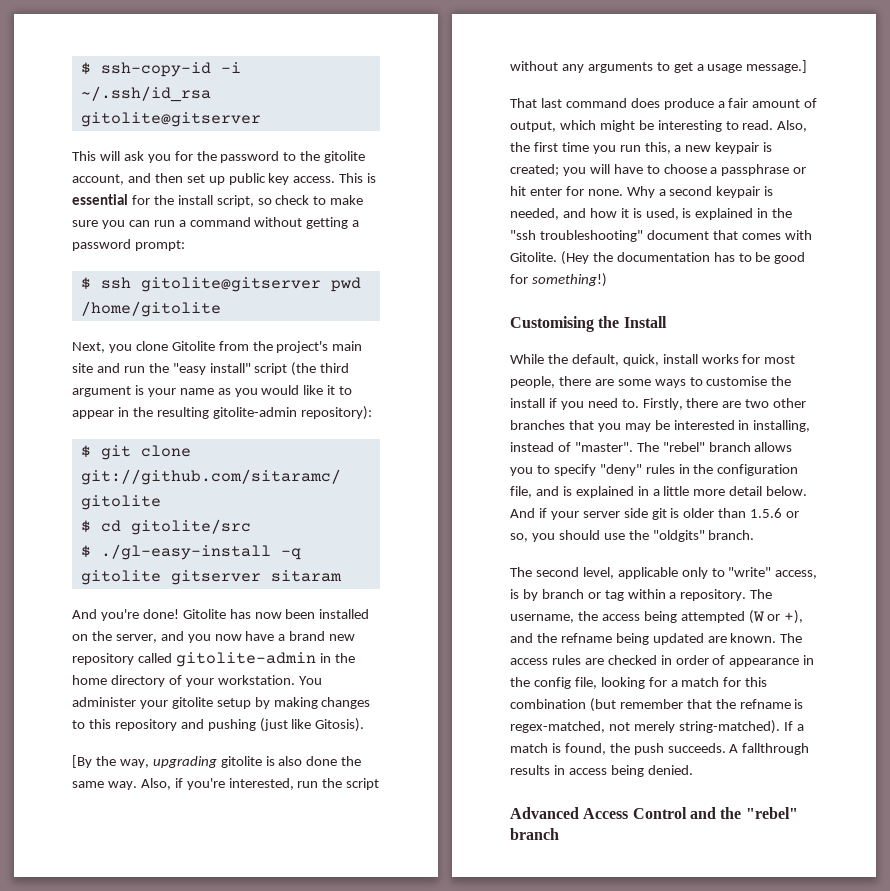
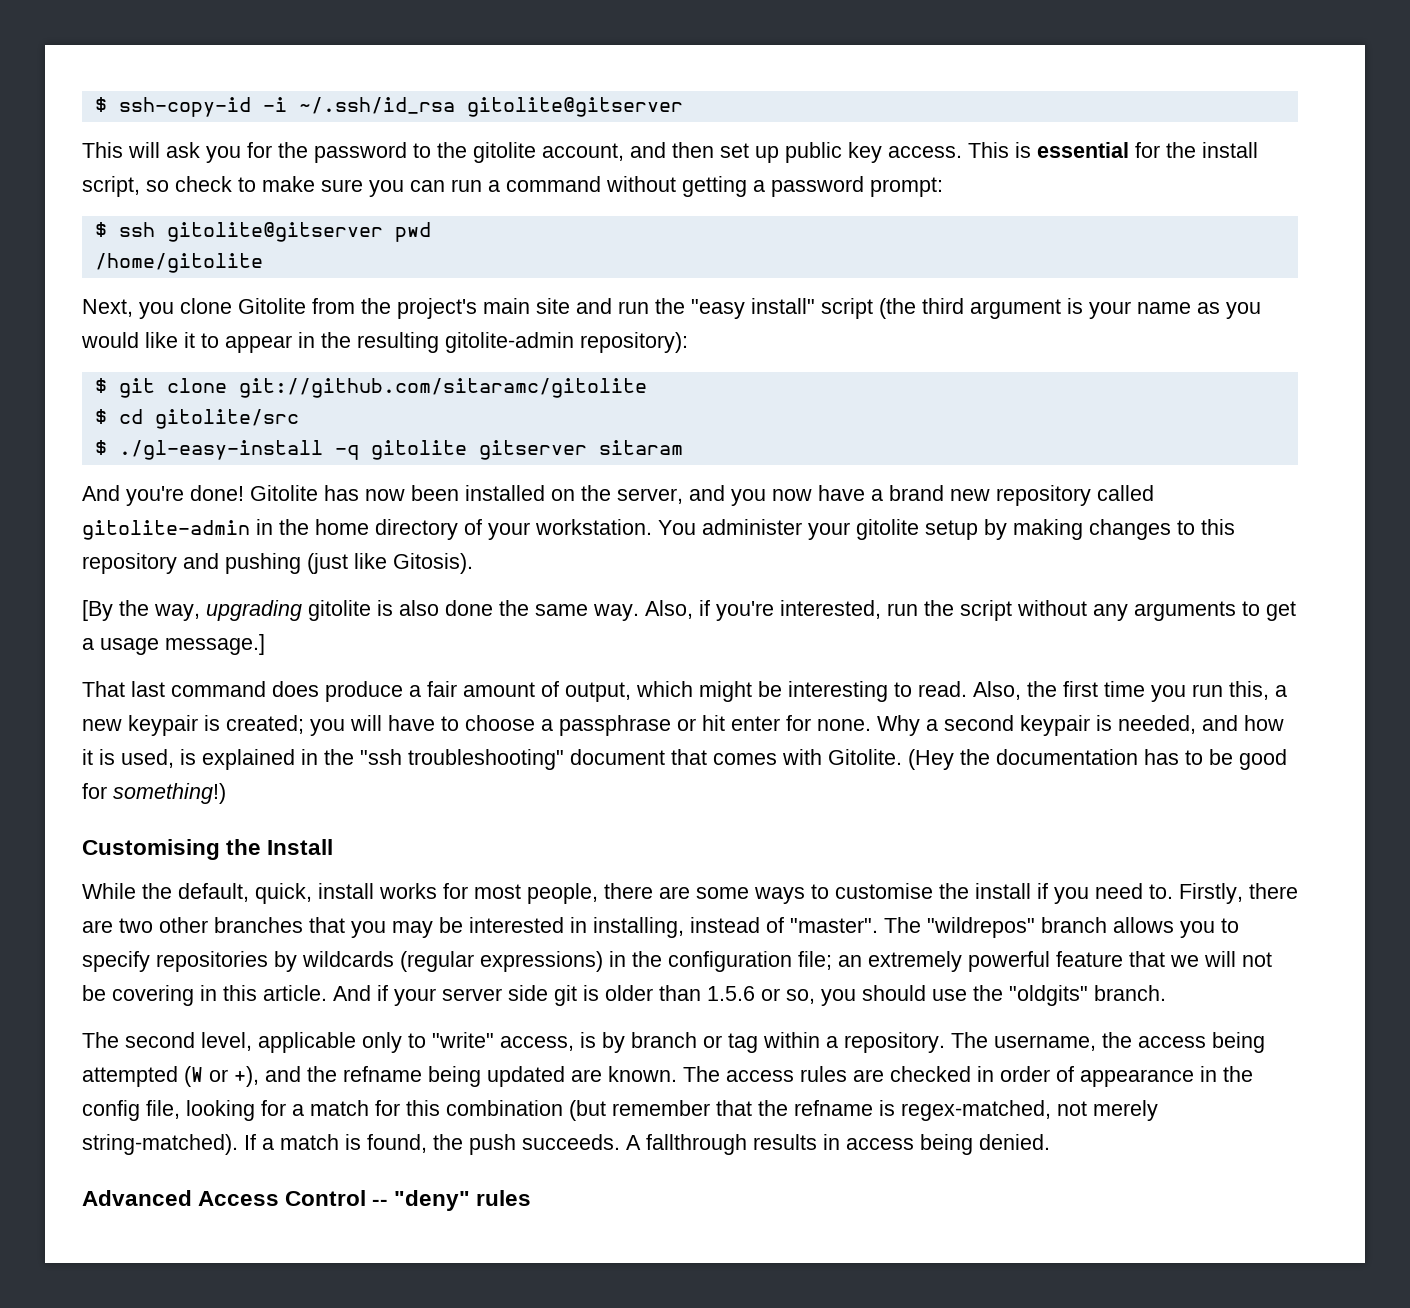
[662,442,705,452] "rebel" -> [927,917,1035,938] "wildrepos"
[599,464,799,476] [510,486,808,498] "deny" rules in the configuration file, and is explained in a little more detail below. -> [156,951,1272,972] [82,985,327,1006] repositories by wildcards (regular expressions) in the configuration file; an extremely powerful feature that we will not be covering in this article.
[689,807,798,819] [510,828,559,840] and the "rebel" branch -> [372,1190,532,1211] -- "deny" rules

